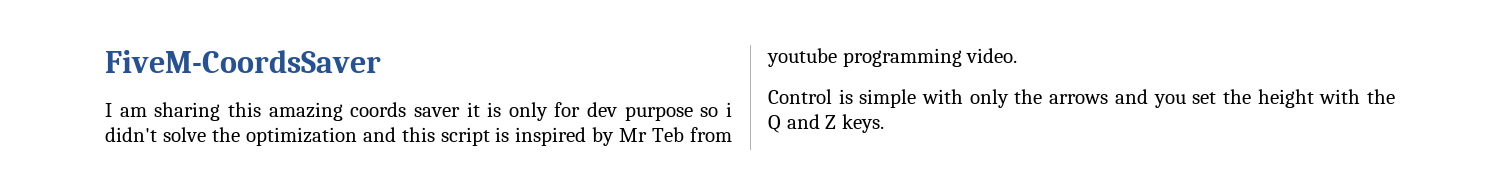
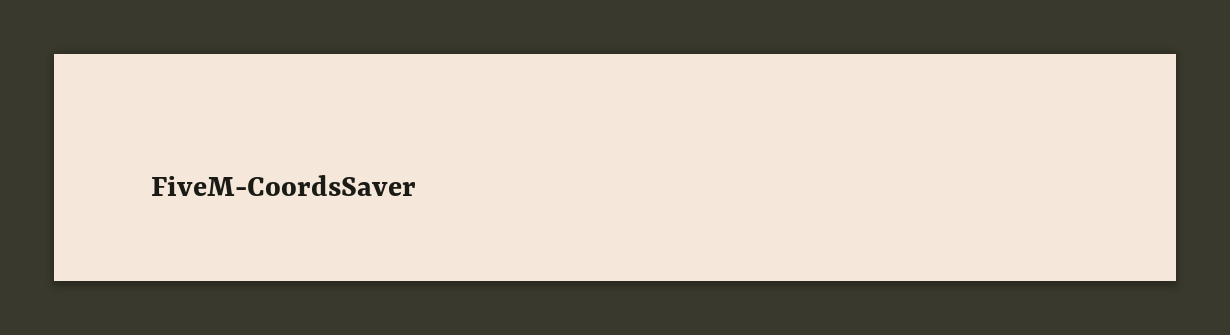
[105,102,732,121] [105,127,732,146] [767,48,1018,67] [768,89,1395,108] [768,114,884,133] // I am sharing this amazing coords saver it is only for dev purpose so i didn't solve the optimization and this script is inspired by Mr Teb from youtube programming video. // Control is simple with only the arrows and you set the height with the Q and Z keys. -> (416, 185) none

